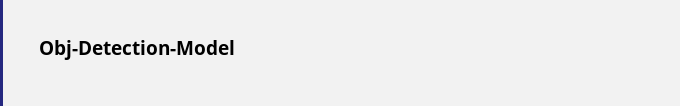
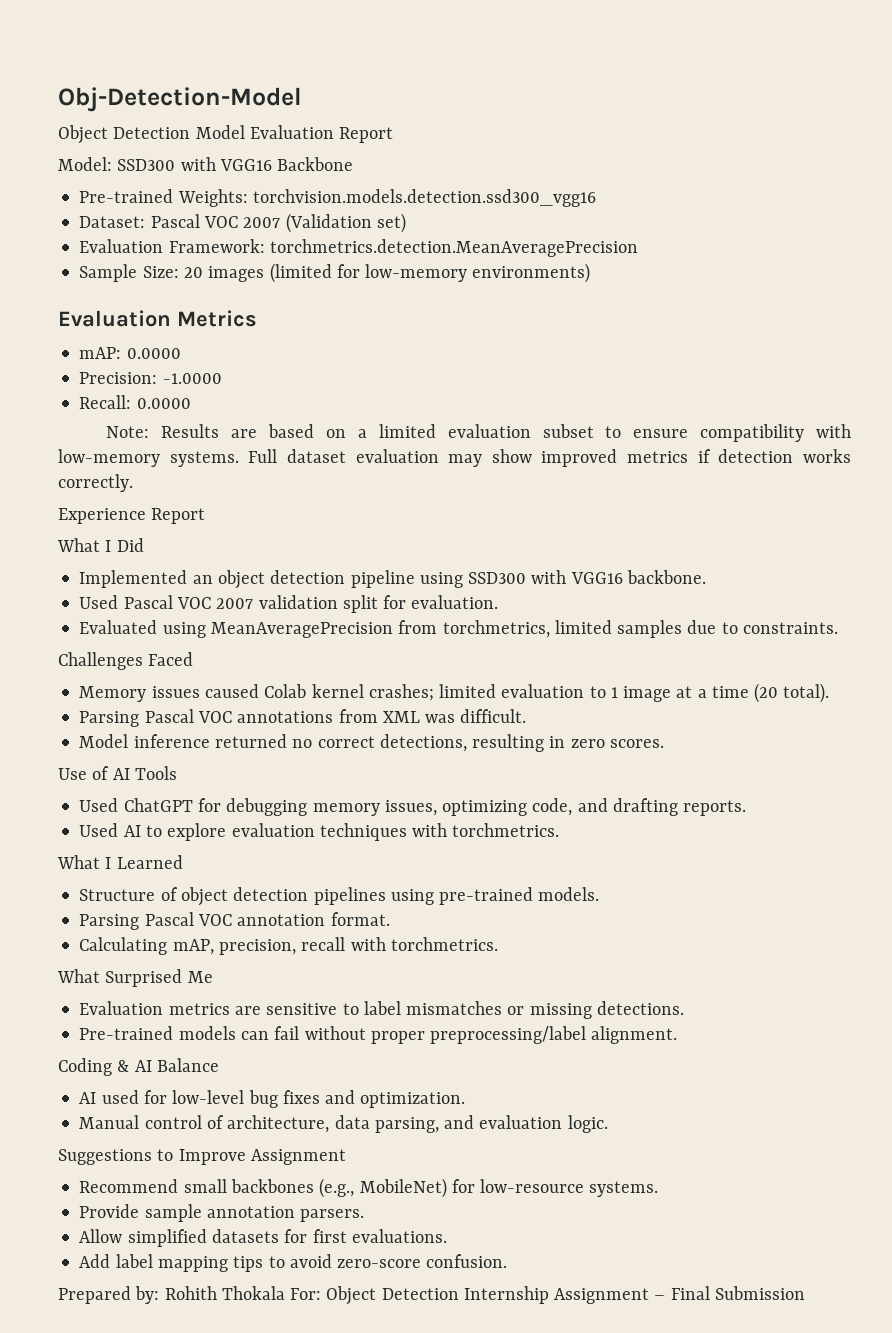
(235, 50) none -> [58,125,394,144] [58,157,354,171] [79,189,596,207] [79,213,406,233] [79,239,638,257] [79,263,591,283] [58,310,257,327] [79,347,181,359] [79,372,222,384] [79,395,191,409] [106,424,852,442] [58,449,851,467] [58,474,133,492] [58,508,206,524] [57,538,144,552] [79,570,706,589] [79,595,499,613] [79,620,838,638] [58,652,194,670] [79,683,830,703] [79,709,527,727] [79,734,664,752] [58,766,177,780] [79,798,747,816] [79,823,560,841] [57,855,183,869] [79,887,600,906] [79,912,390,930] [79,937,498,955] [57,969,213,987] [79,1001,684,1019] [79,1026,678,1044] [58,1058,219,1076] [79,1090,466,1108] [79,1115,608,1133] [58,1149,346,1165] [79,1178,659,1198] [79,1204,365,1222] [79,1229,447,1247] [79,1254,508,1272] [58,1286,805,1305] // Object Detection Model Evaluation Report // Model: SSD300 with VGG16 Backbone // Pre-trained Weights: torchvision.models.detection.ssd300_vgg16 // Dataset: Pascal VOC 2007 (Validation set) // Evaluation Framework: torchmetrics.detection.MeanAveragePrecision // Sample Size: 20 images (limited for low-memory environments) // Evaluation Metrics // mAP: 0.0000 // Precision: -1.0000 // Recall: 0.0000 // Note: Results are based on a limited evaluation subset to ensure compatibility with low-memory systems. Full dataset evaluation may show improved metrics if detection works correctly. // Experience Report // What I Did // Implemented an object detection pipeline using SSD300 with VGG16 backbone. // Used Pascal VOC 2007 validation split for evaluation. // Evaluated using MeanAveragePrecision from torchmetrics, limited samples due to constraints. // Challenges Faced // Memory issues caused Colab kernel crashes; limited evaluation to 1 image at a time (20 total). // Parsing Pascal VOC annotations from XML was difficult. // Model inference returned no correct detections, resulting in zero scores. // Use of AI Tools // Used ChatGPT for debugging memory issues, optimizing code, and drafting reports. // Used AI to explore evaluation techniques with torchmetrics. // What I Learned // Structure of object detection pipelines using pre-trained models. // Parsing Pascal VOC annotation format. // Calculating mAP, precision, recall with torchmetrics. // What Surprised Me // Evaluation metrics are sensitive to label mismatches or missing detections. // Pre-trained models can fail without proper preprocessing/label alignment. // Coding & AI Balance // AI used for low-level bug fixes and optimization. // Manual control of architecture, data parsing, and evaluation logic. // Suggestions to Improve Assignment // Recommend small backbones (e.g., MobileNet) for low-resource systems. // Provide sample annotation parsers. // Allow simplified datasets for first evaluations. // Add label mapping tips to avoid zero-score confusion. // Prepared by: Rohith Thokala For: Object Detection Internship Assignment – Final Submission

